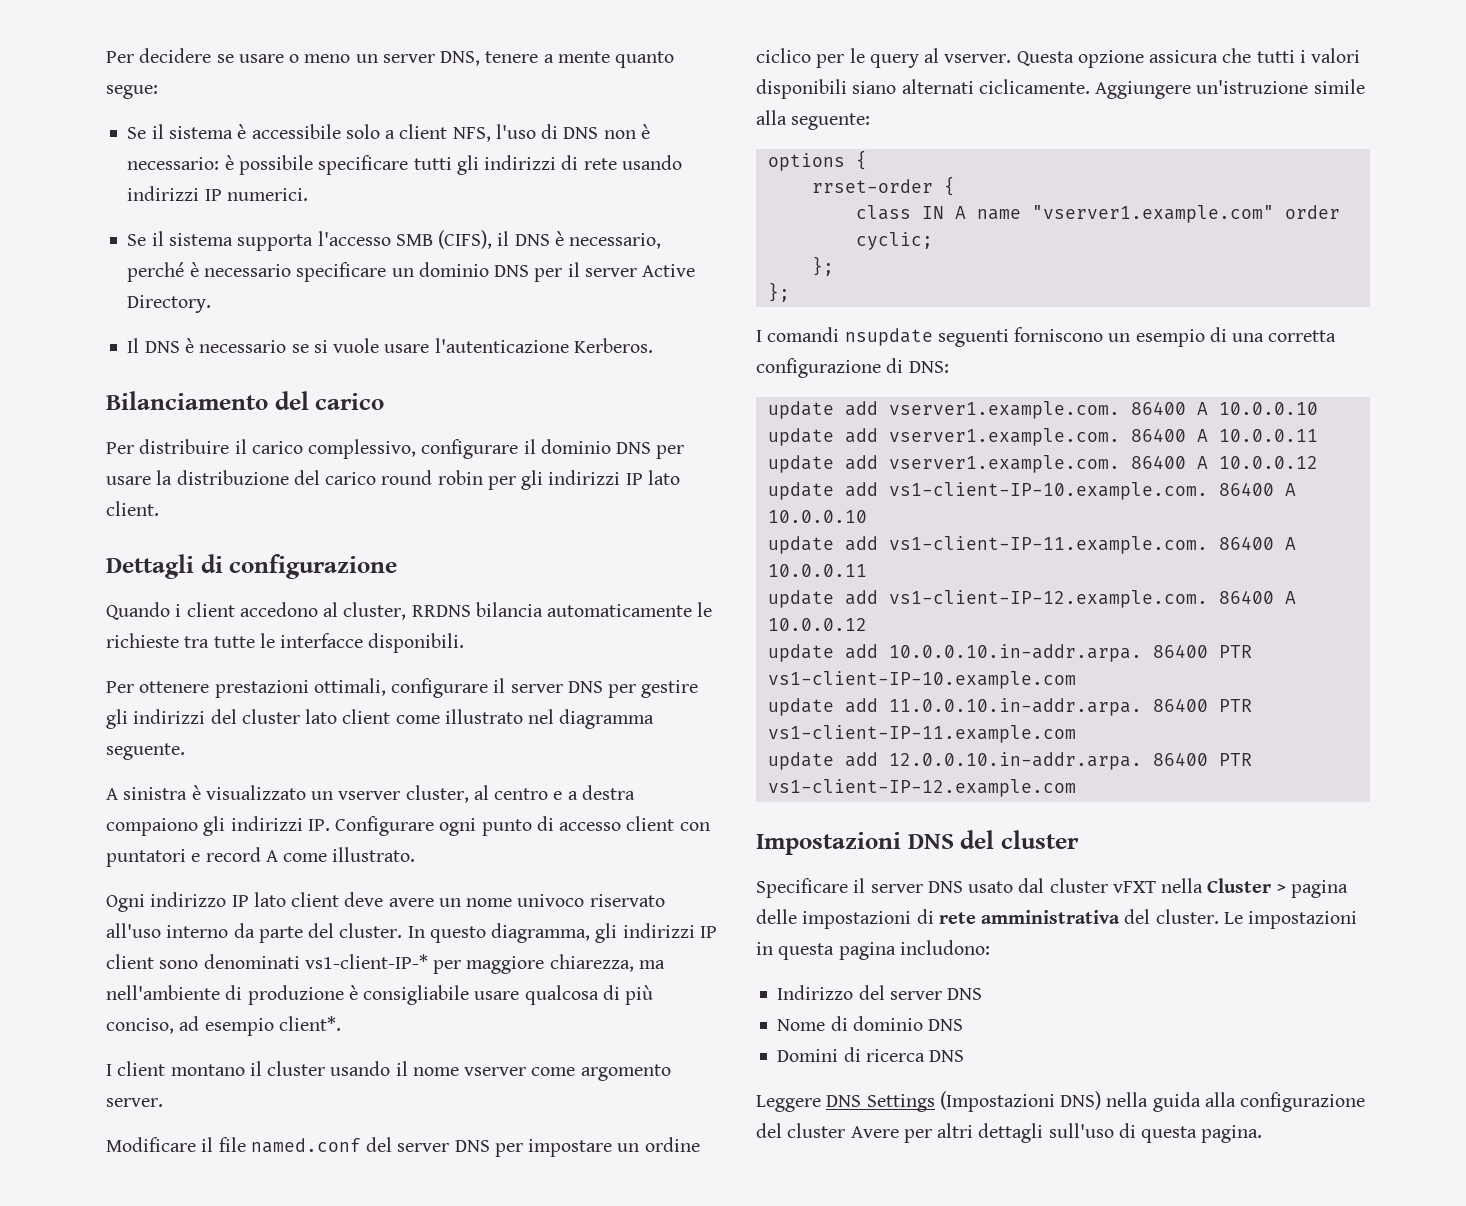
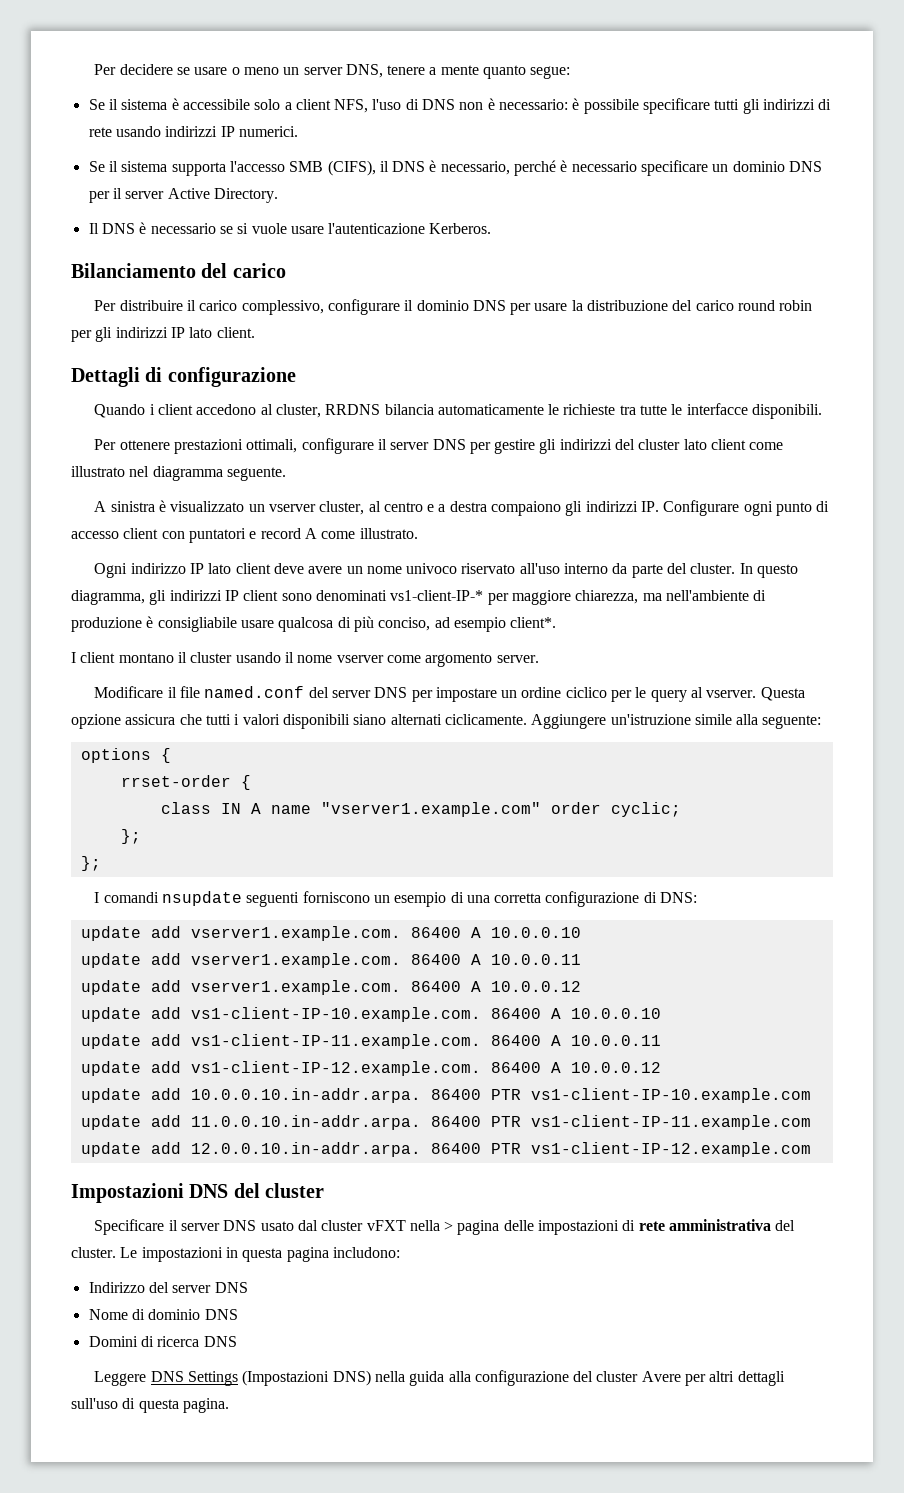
[1207,878,1272,893] Cluster -> (440, 1225) none

